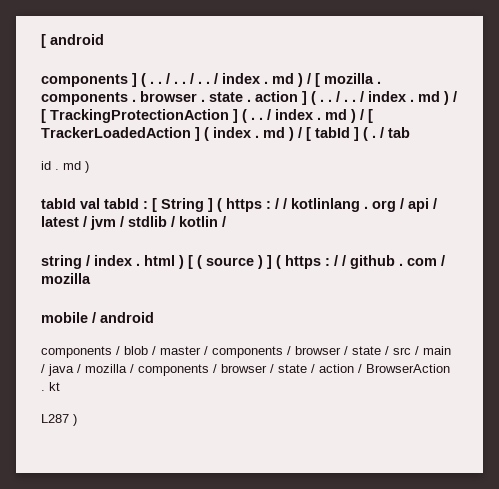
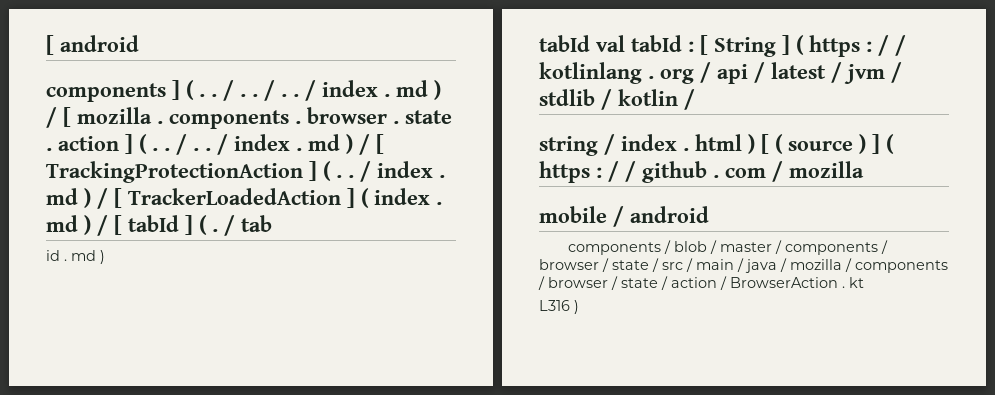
[41,414,69,423] L287 -> [539,300,570,311] L316

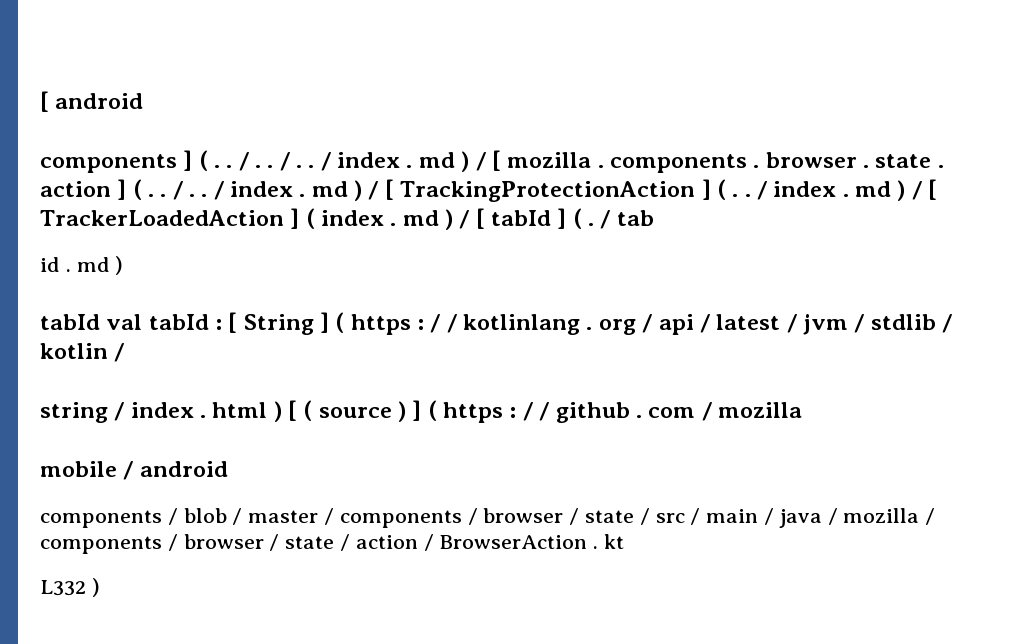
[539,300,570,311] L316 -> [40,580,86,596] L332

